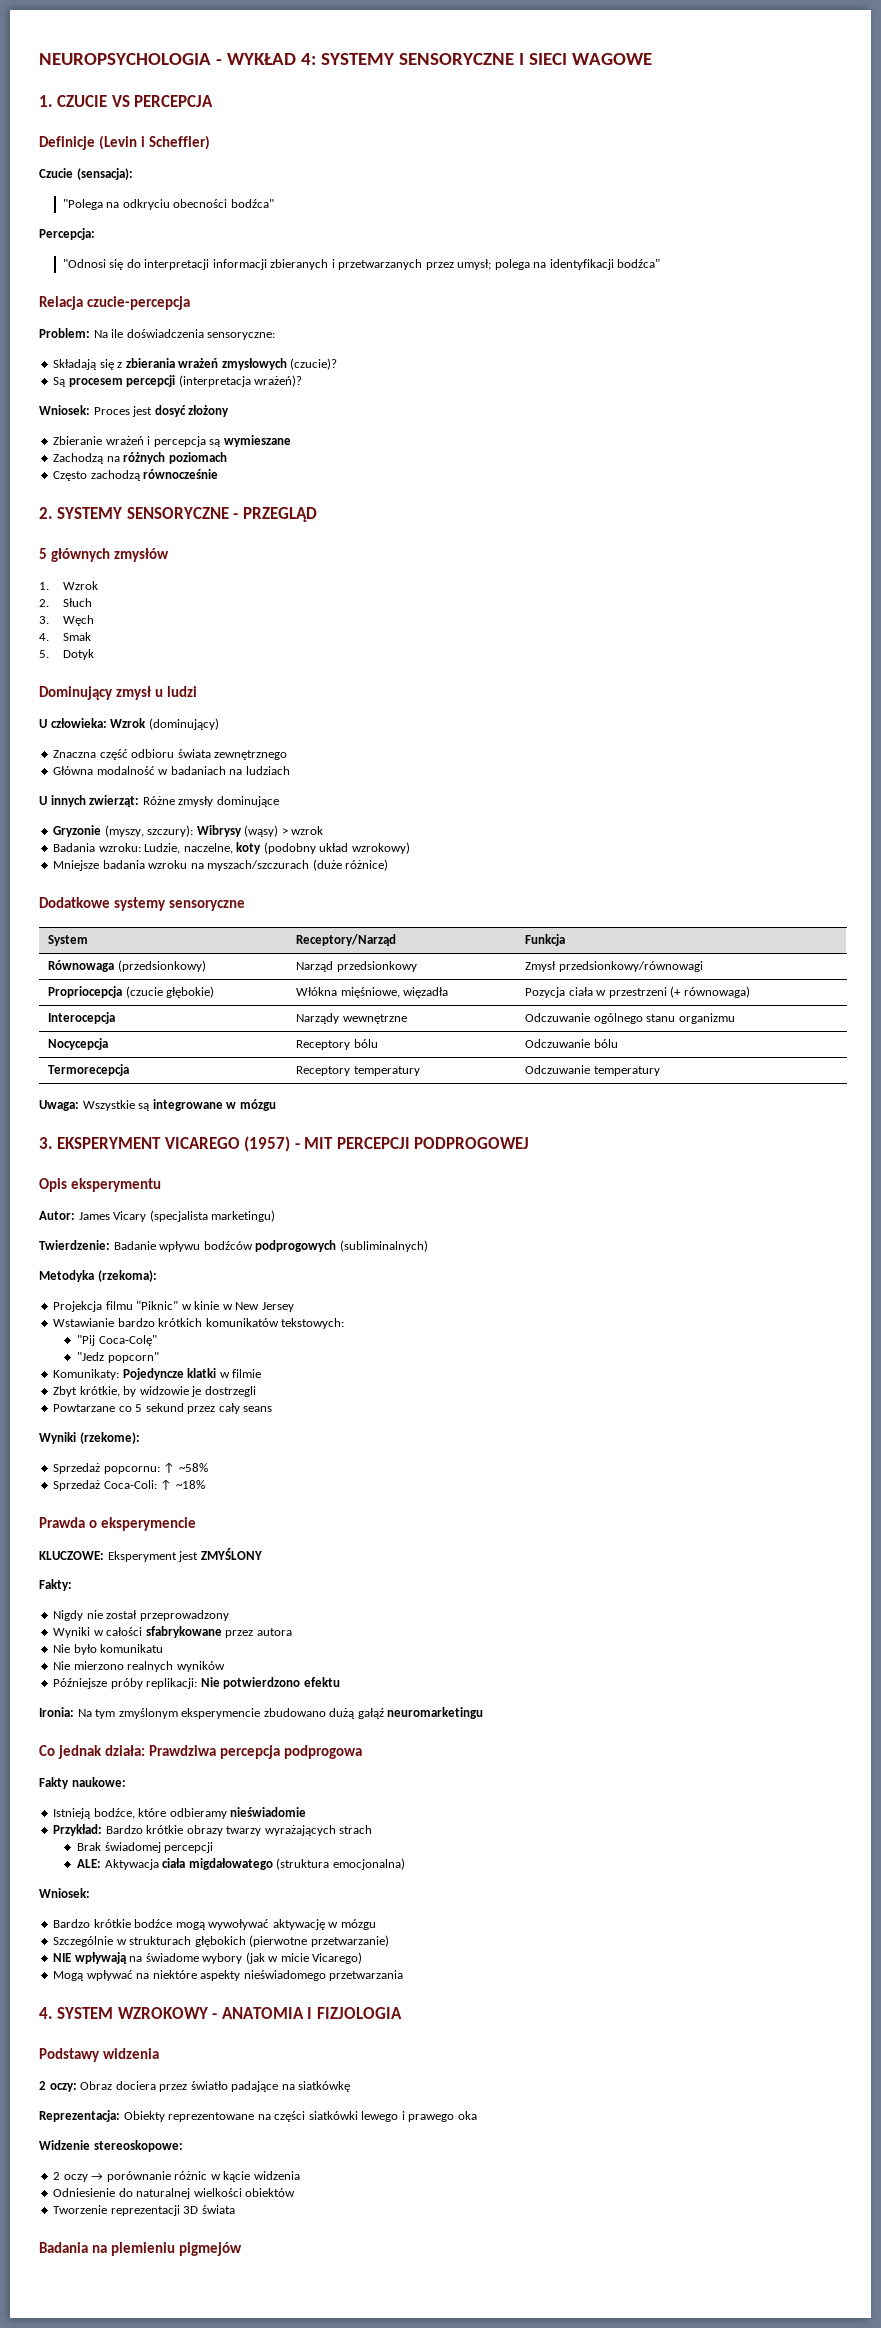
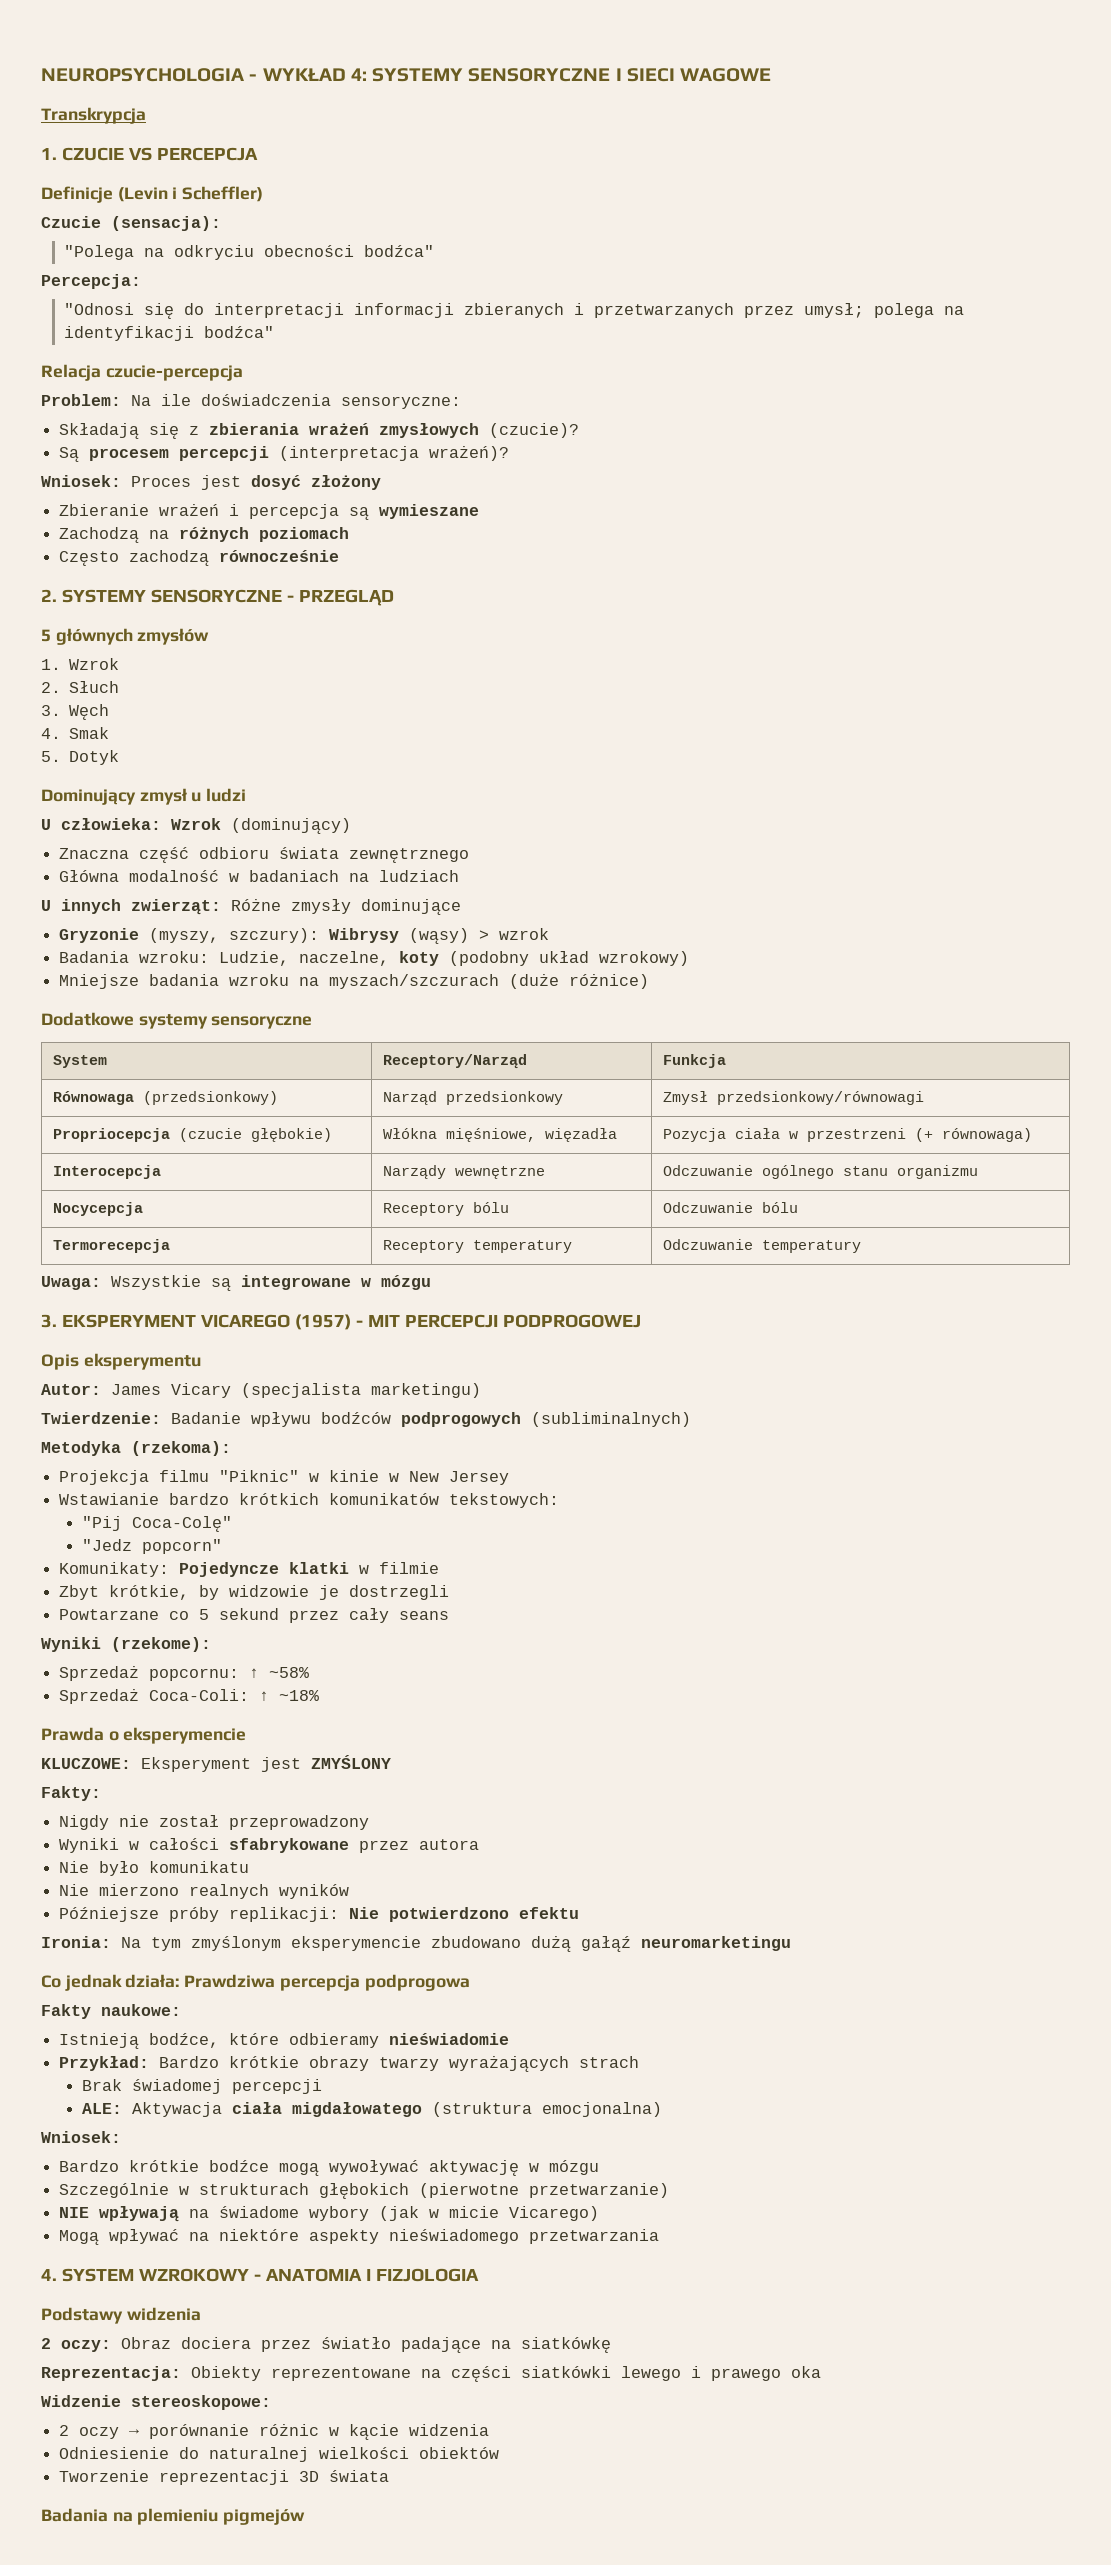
(652, 59) none -> [41,107,146,124] // Transkrypcja

